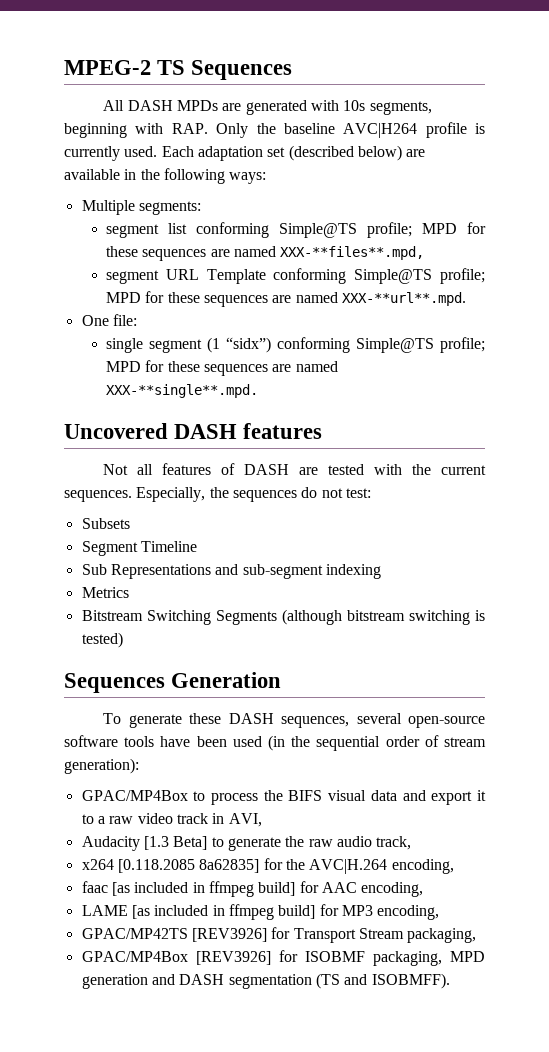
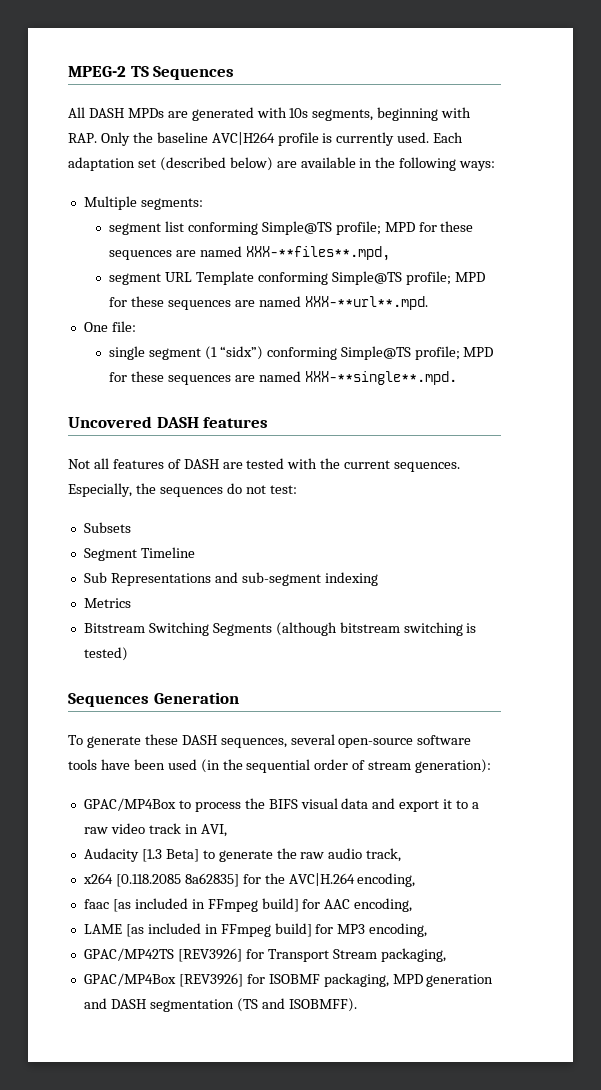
[208,881,254,897] ffmpeg -> [207,899,258,912] FFmpeg
[228,904,274,920] ffmpeg -> [220,924,271,937] FFmpeg

